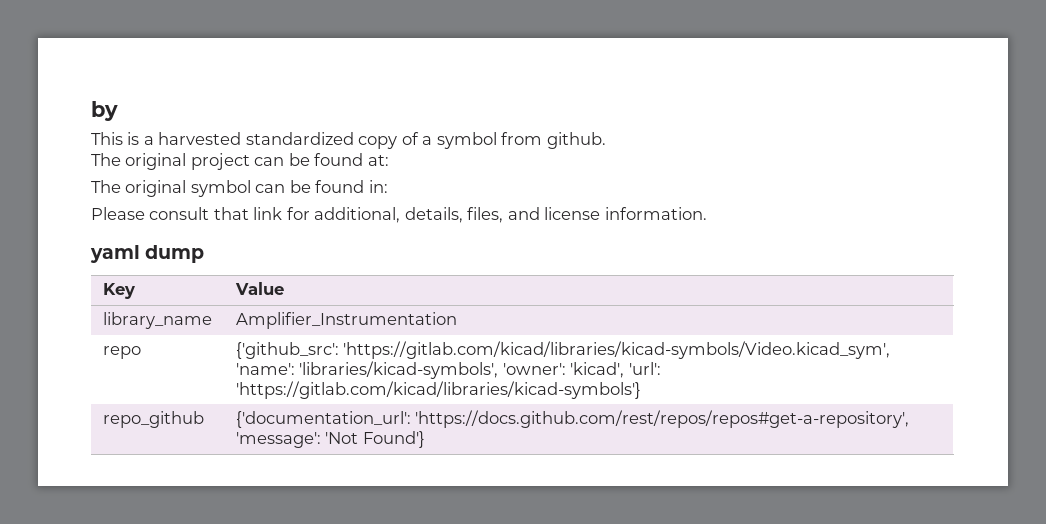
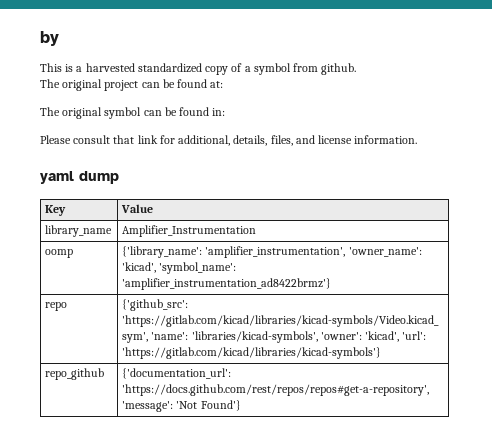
(457, 320) none -> [45,249,74,258] [122,246,422,258] [122,262,237,274] [122,278,332,290] // oomp | {'library_name': 'amplifier_instrumentation', 'owner_name': 'kicad', 'symbol_name': 'amplifier_instrumentation_ad8422brmz'}

